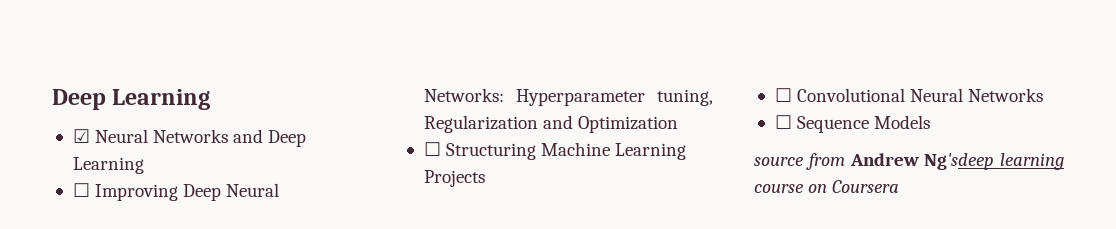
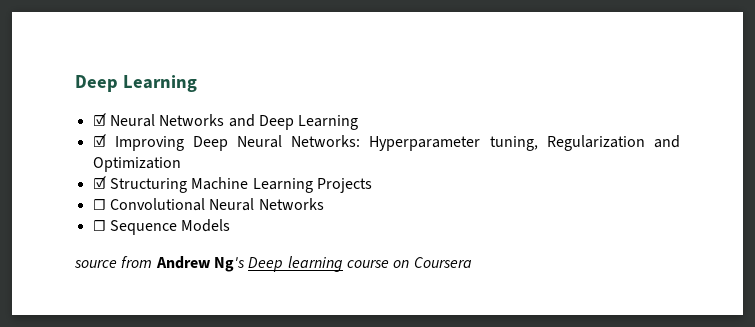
[72,183,90,197] ☐ -> [92,134,106,147] ☑
[423,142,441,156] ☐ -> [92,176,106,189] ☑
[924,153,995,170] Ng'sdeep -> [213,257,284,272] Ng's Deep

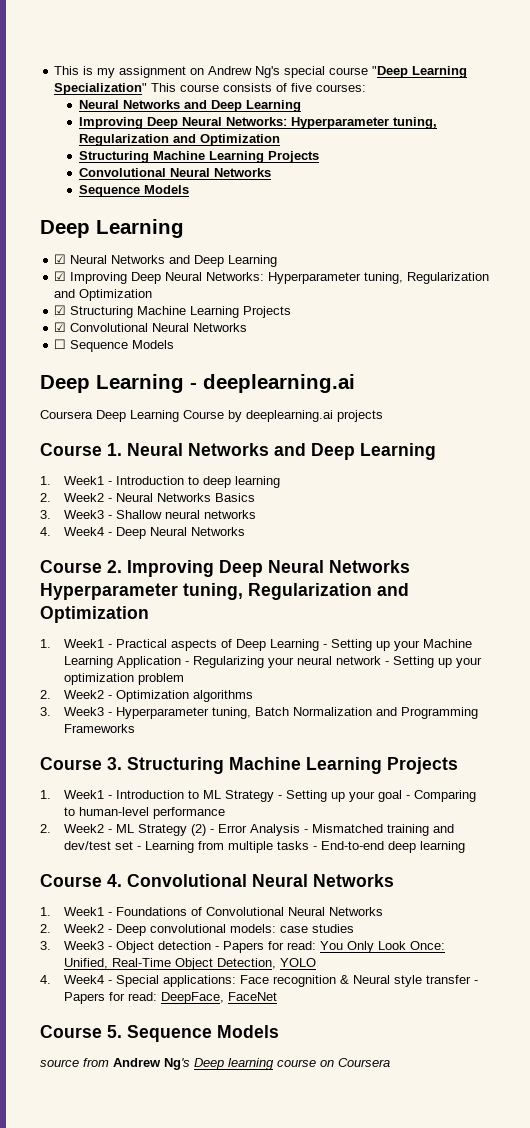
(75, 83) none -> [54,66,468,78] [54,83,367,95] [78,100,301,112] [78,117,437,129] [78,134,280,146] [78,151,319,163] [78,168,271,177] [78,185,189,197] This is my assignment on Andrew Ng's special course "Deep Learning Specialization" This course consists of five courses: // Neural Networks and Deep Learning // Improving Deep Neural Networks: Hyperparameter tuning, Regularization and Optimization // Structuring Machine Learning Projects // Convolutional Neural Networks // Sequence Models //
[92,199,106,210] ☐ -> [54,322,67,332] ☑
(231, 225) none -> [40,374,355,393] [40,410,383,422] [40,443,436,460] [40,476,281,488] [40,493,256,502] [40,510,257,519] [40,527,246,539] [40,560,410,577] [40,583,409,600] [40,606,149,623] [40,639,473,651] [64,656,483,668] [64,673,185,685] [40,690,254,702] [40,707,479,719] [64,724,136,733] [40,757,458,774] [40,790,477,802] [64,807,226,819] [40,824,455,836] [64,841,466,853] [40,874,394,887] [40,907,384,916] [40,924,355,936] [40,941,446,953] [64,958,317,970] [40,975,479,987] [64,992,278,1004] [40,1025,279,1042] // Deep Learning - deeplearning.ai // Coursera Deep Learning Course by deeplearning.ai projects // Course 1. Neural Networks and Deep Learning // 1. Week1 - Introduction to deep learning // 2. Week2 - Neural Networks Basics // 3. Week3 - Shallow neural networks // 4. Week4 - Deep Neural Networks // Course 2. Improving Deep Neural Networks Hyperparameter tuning, Regularization and Optimization // 1. Week1 - Practical aspects of Deep Learning - Setting up your Machine Learning Application - Regularizing your neural network - Setting up your optimization problem // 2. Week2 - Optimization algorithms // 3. Week3 - Hyperparameter tuning, Batch Normalization and Programming Frameworks // Course 3. Structuring Machine Learning Projects // 1. Week1 - Introduction to ML Strategy - Setting up your goal - Comparing to human-level performance // 2. Week2 - ML Strategy (2) - Error Analysis - Mismatched training and dev/test set - Learning from multiple tasks - End-to-end deep learning // Course 4. Convolutional Neural Networks // 1. Week1 - Foundations of Convolutional Neural Networks // 2. Week2 - Deep convolutional models: case studies // 3. Week3 - Object detection - Papers for read: You Only Look Once: Unified, Real-Time Object Detection, YOLO // 4. Week4 - Special applications: Face recognition & Neural style transfer - Papers for read: DeepFace, FaceNet // Course 5. Sequence Models

